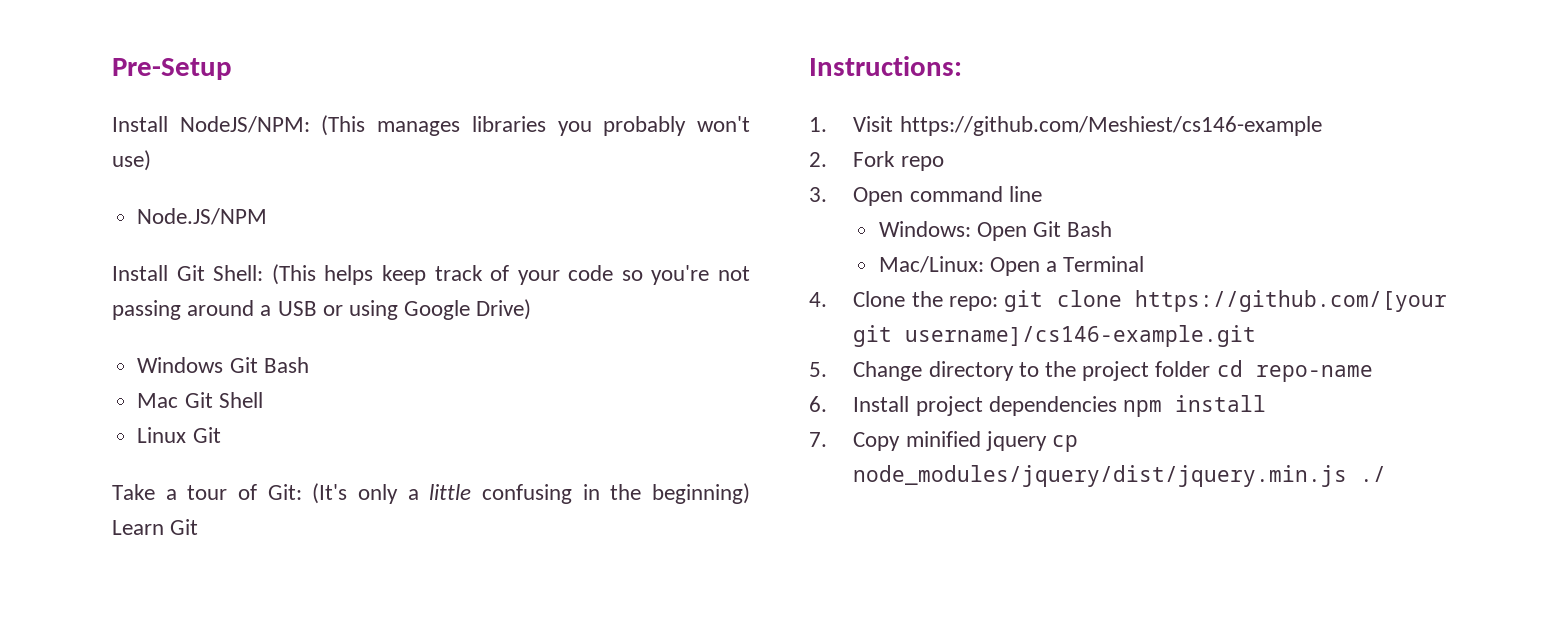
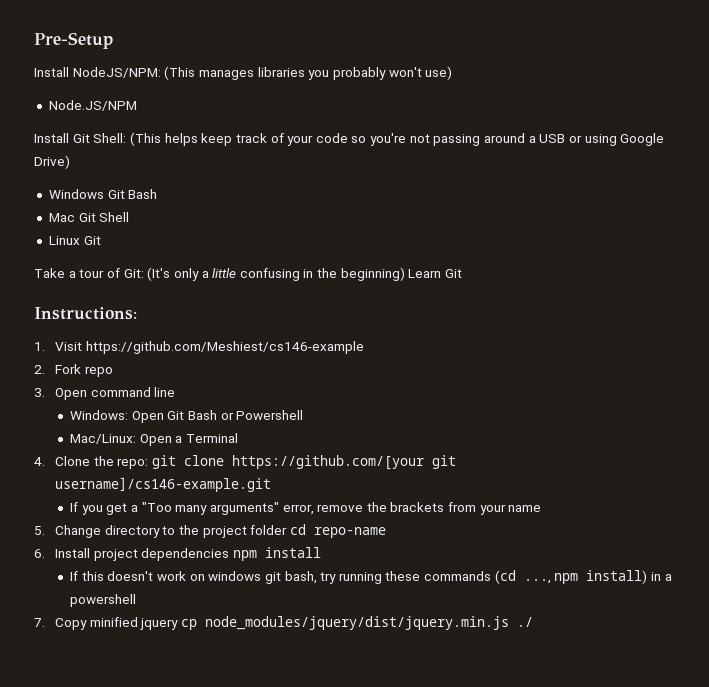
(1113, 229) none -> [220,410,304,420] or Powershell
(1257, 336) none -> [70,502,542,515] // If you get a "Too many arguments" error, remove the brackets from your name
(1266, 403) none -> [70,570,672,584] [70,594,137,607] // If this doesn't work on windows git bash, try running these commands (cd ..., npm install) in a powershell

